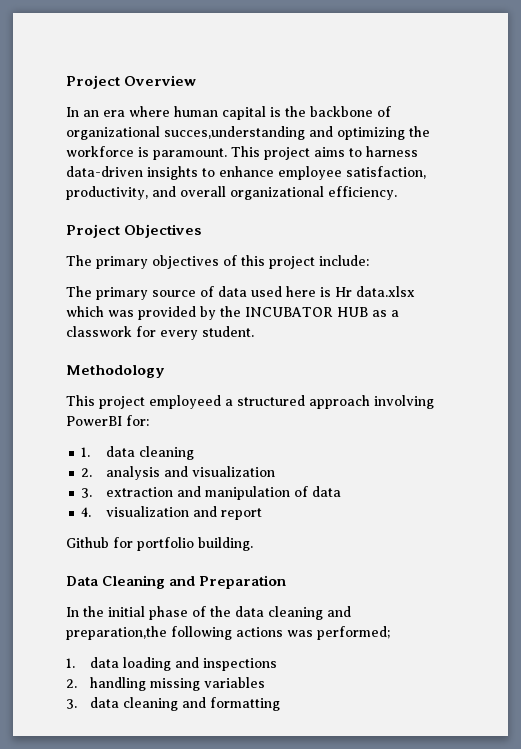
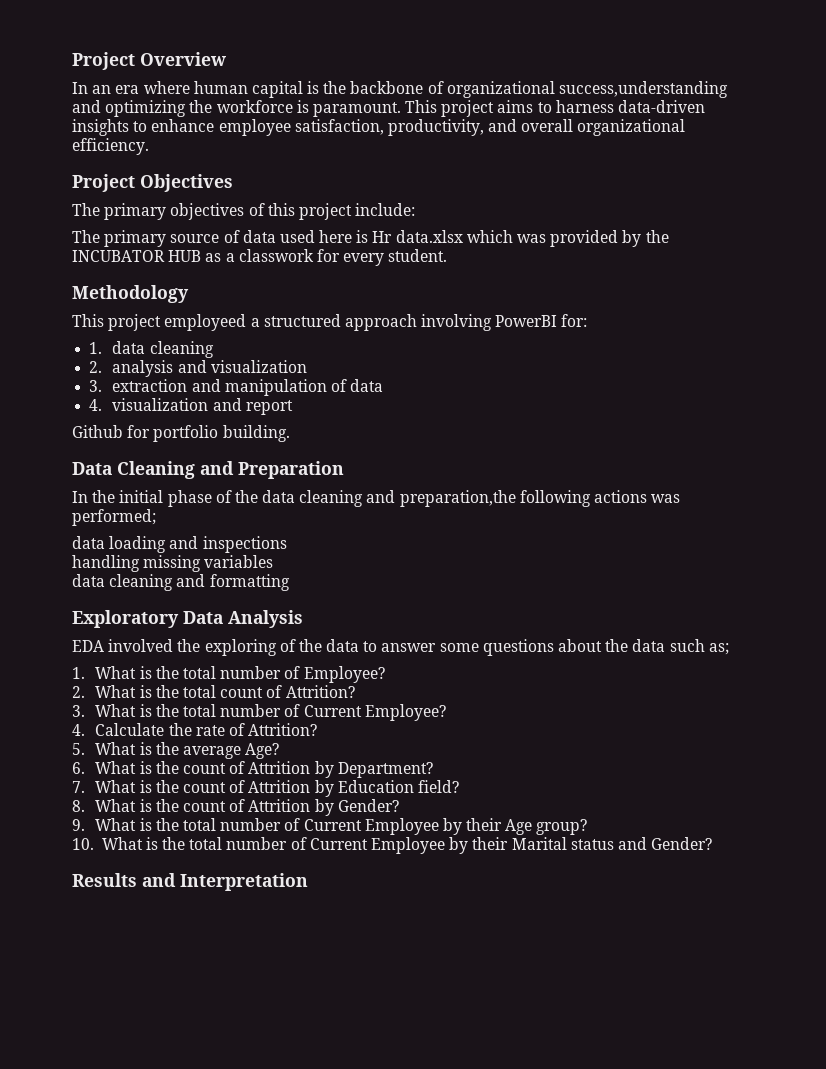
[164,126,305,140] succes,understanding -> [559,81,729,98] success,understanding
[66,658,75,668] 1. -> (156, 517) none
[66,679,77,688] 2. -> (287, 544) none
[66,699,77,709] 3. -> (274, 561) none
(281, 704) none -> [72,610,303,628] [72,639,729,656] [72,666,385,683] [72,685,355,698] [72,704,446,721] [72,723,318,736] [72,742,280,759] [72,761,433,778] [72,780,459,797] [72,799,399,816] [72,818,588,835] [72,837,713,854] [72,873,308,891] // Exploratory Data Analysis // EDA involved the exploring of the data to answer some questions about the data such as; // 1. What is the total number of Employee? // 2. What is the total count of Attrition? // 3. What is the total number of Current Employee? // 4. Calculate the rate of Attrition? // 5. What is the average Age? // 6. What is the count of Attrition by Department? // 7. What is the count of Attrition by Education field? // 8. What is the count of Attrition by Gender? // 9. What is the total number of Current Employee by their Age group? // 10. What is the total number of Current Employee by their Marital status and Gender? // Results and Interpretation

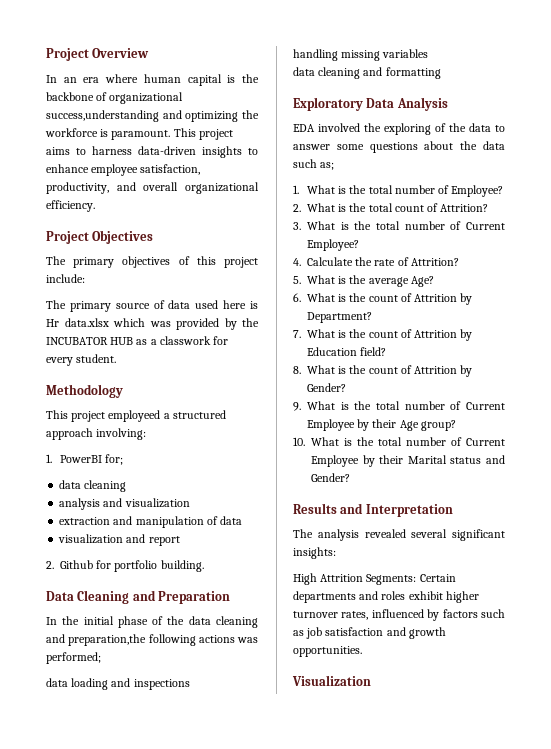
[421,314,588,331] [89,342,103,354] involving PowerBI for: // 1. -> [96,428,147,440] [46,454,124,465] involving: // 1. PowerBI for; //
[89,361,103,373] 2. -> (127, 486) none
[89,380,103,392] 3. -> (190, 503) none
[89,399,103,411] 4. -> (243, 520) none
(293, 407) none -> [46,561,54,569] 2.
(308, 882) none -> [293,529,505,541] [293,547,336,559] [293,573,456,585] [293,591,479,603] [293,609,505,621] [293,627,446,639] [293,646,362,657] [292,675,371,686] // The analysis revealed several significant insights: // High Attrition Segments: Certain departments and roles exhibit higher turnover rates, influenced by factors such as job satisfaction and growth opportunities. // Visualization

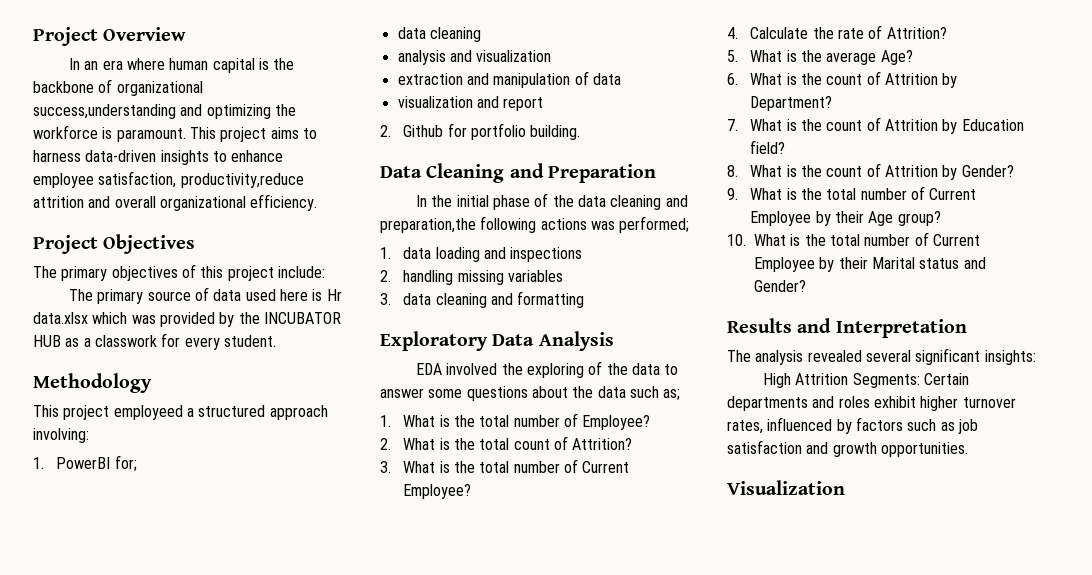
[46,182,109,194] productivity, -> [180,173,304,188] [33,196,84,208] productivity,reduce attrition
(101, 658) none -> [380,247,391,259] 1.
(190, 684) none -> [380,270,391,282] 2.
(429, 53) none -> [380,293,391,305] 3.

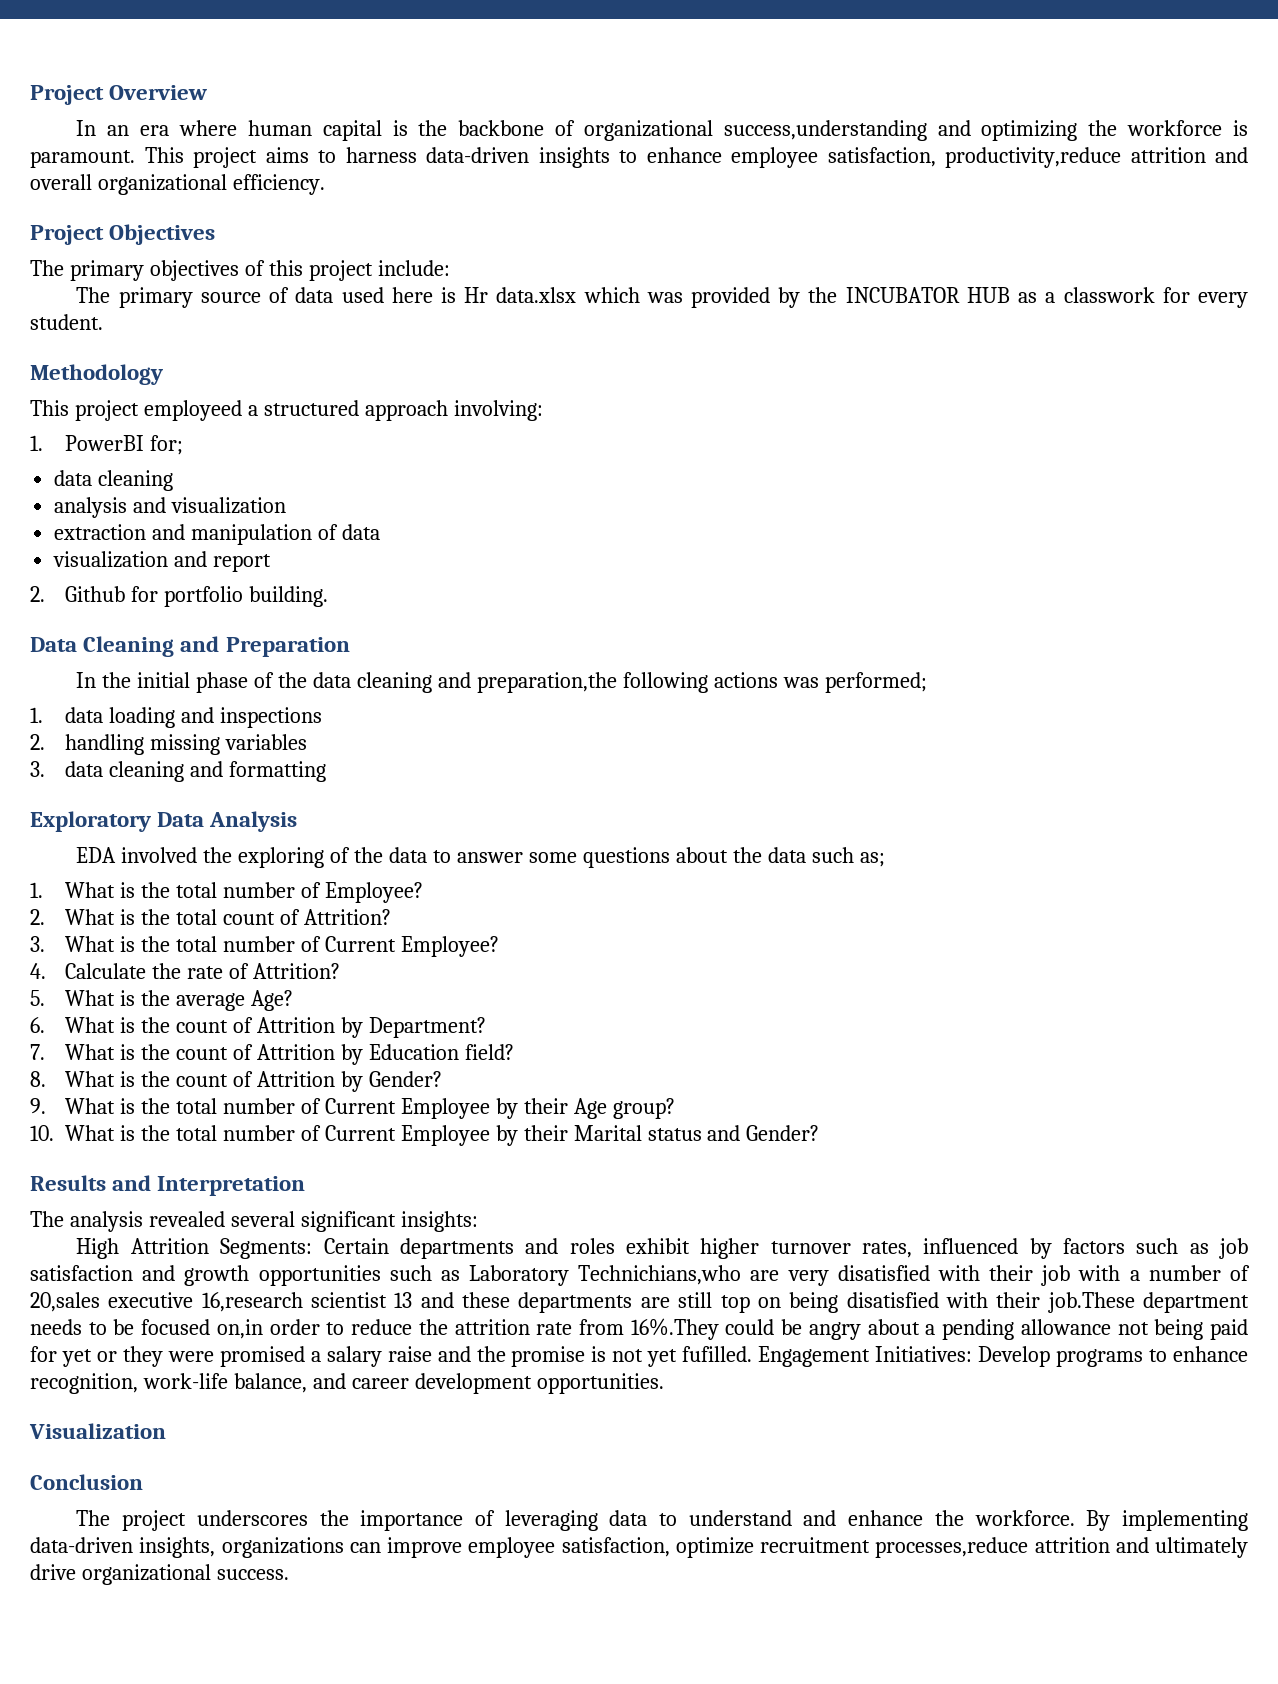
[880,442,968,457] [727,480,845,495] opportunities. // Visualization -> [258,1265,1250,1286] [30,1292,1250,1313] [30,1318,1249,1340] [30,1346,1249,1367] [30,1373,664,1394] [29,1423,166,1439] [30,1474,143,1490] [76,1510,1249,1531] [30,1537,1248,1558] [30,1564,289,1585] opportunities such as Laboratory Technichians,who are very disatisfied with their job with a number of 20,sales executive 16,research scientist 13 and these departments are still top on being disatisfied with their job.These department needs to be focused on,in order to reduce the attrition rate from 16%.They could be angry about a pending allowance not being paid for yet or they were promised a salary raise and the promise is not yet fufilled. Engagement Initiatives: Develop programs to enhance recognition, work-life balance, and career development opportunities. // Visualization // Conclusion // The project underscores the importance of leveraging data to understand and enhance the workforce. By implementing data-driven insights, organizations can improve employee satisfaction, optimize recruitment processes,reduce attrition and ultimately drive organizational success.

